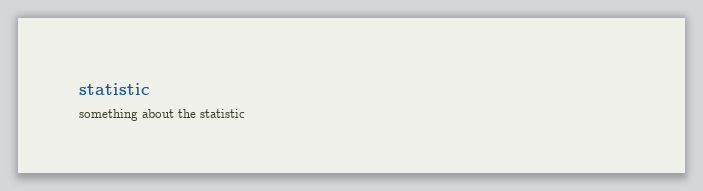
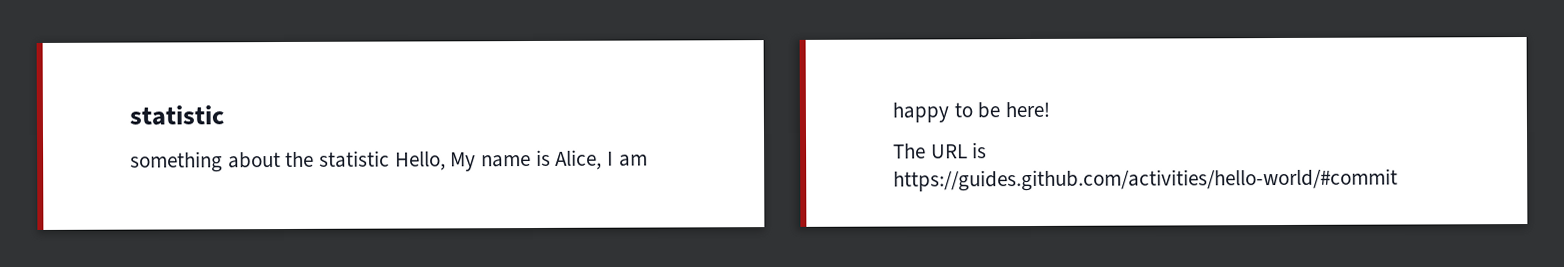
(245, 113) none -> [394,149,648,172] [892,101,1051,123] [893,142,988,159] [893,168,1398,192] Hello, My name is Alice, I am happy to be here! // The URL is https://guides.github.com/activities/hello-world/#commit

